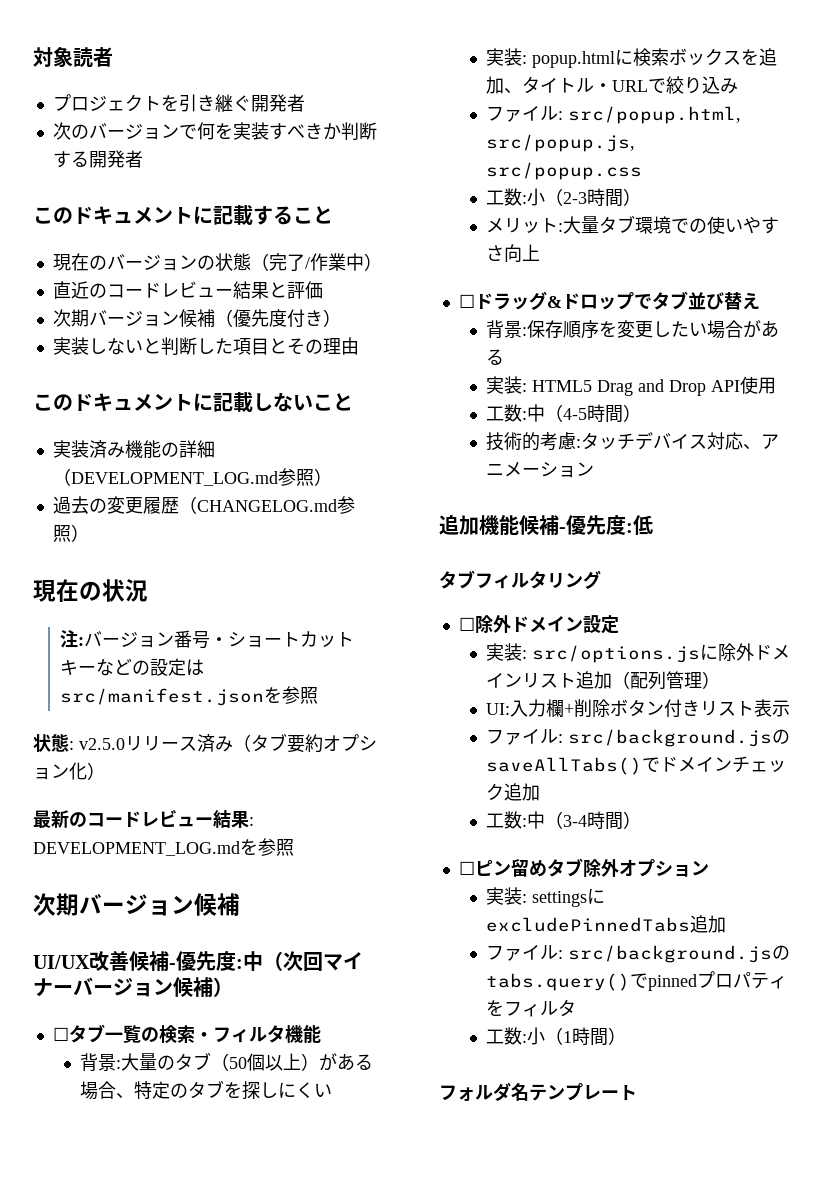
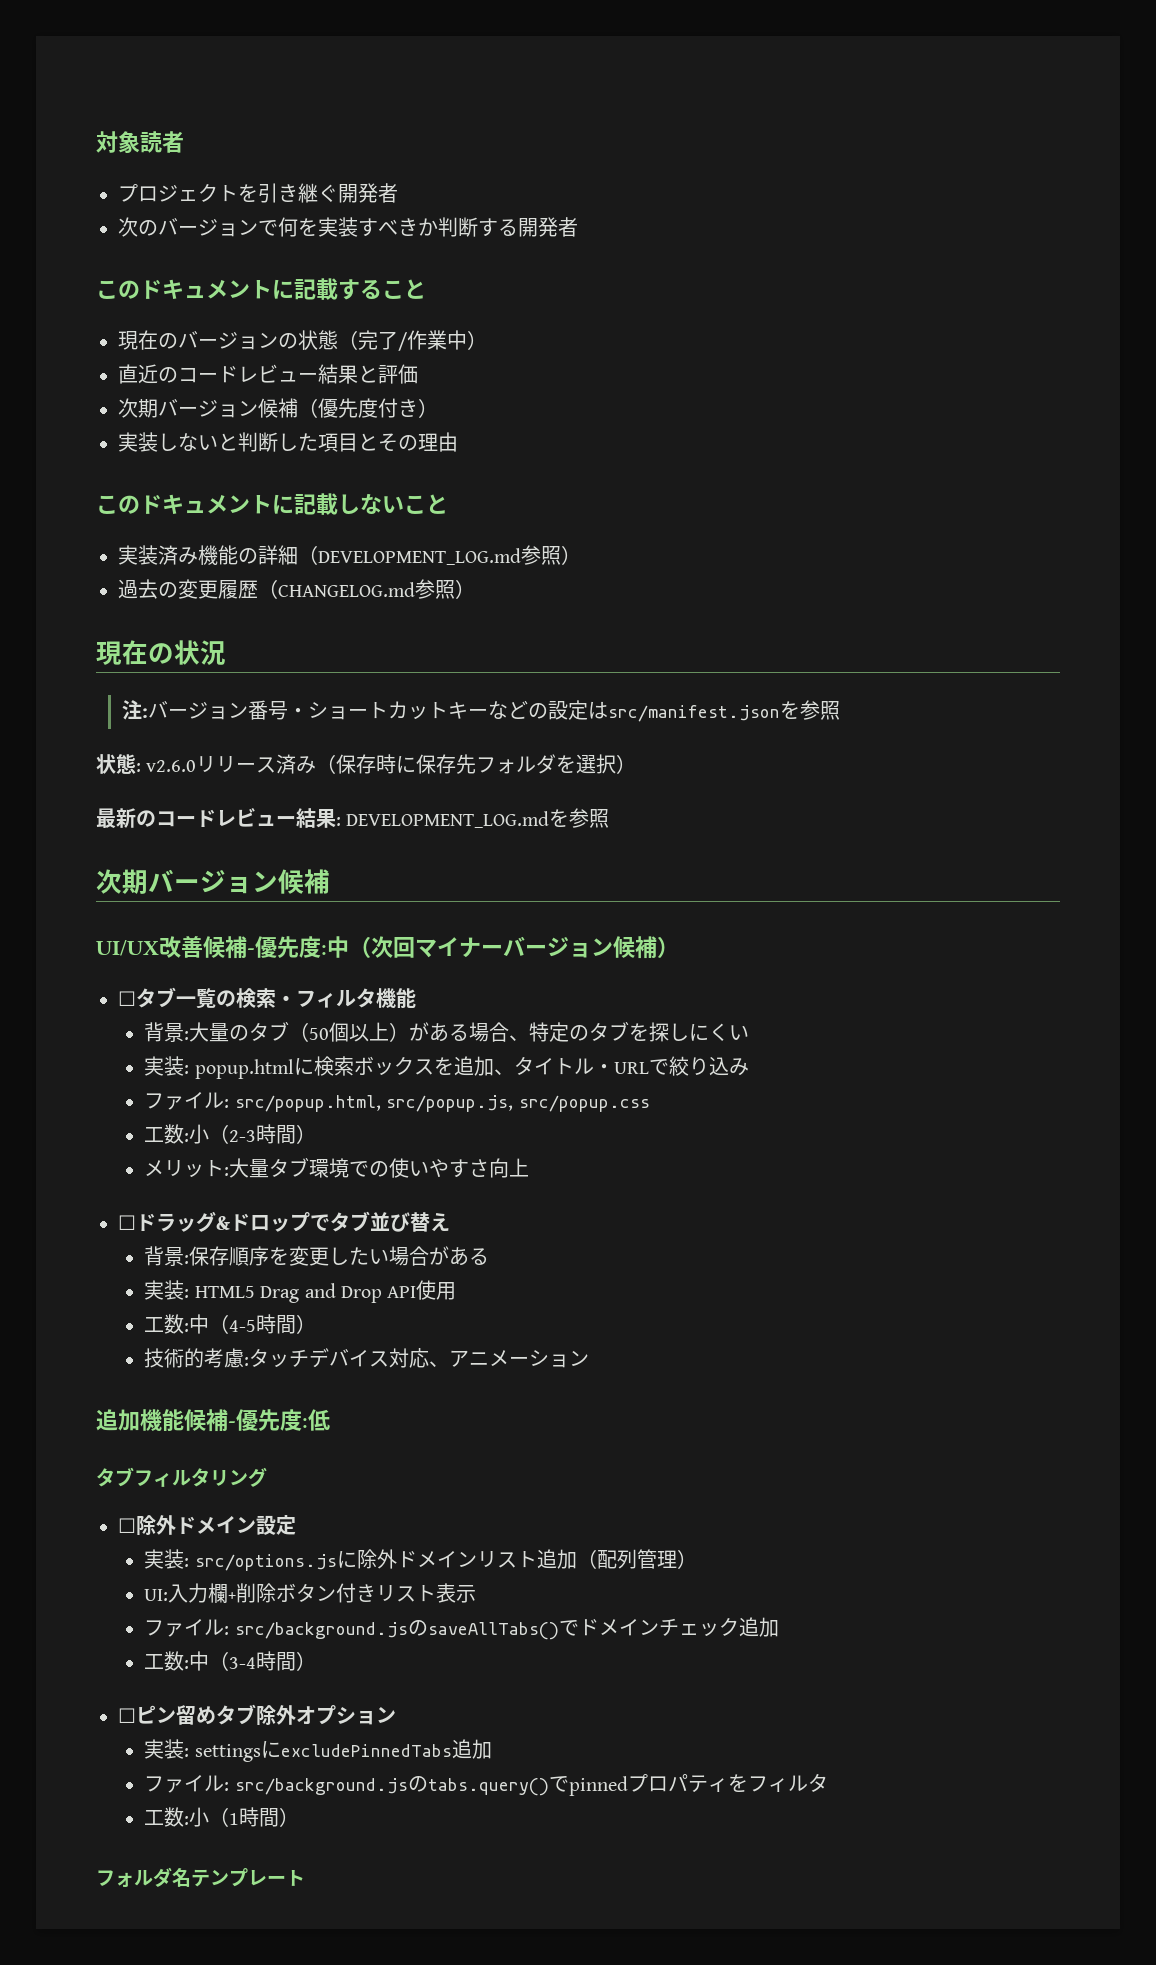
[79,738,125,750] v2.5.0 -> [146,760,197,772] v2.6.0
[251,733,377,753] [33,762,87,780] タブ要約オプション化 -> [336,754,617,774] 保存時に保存先フォルダを選択

